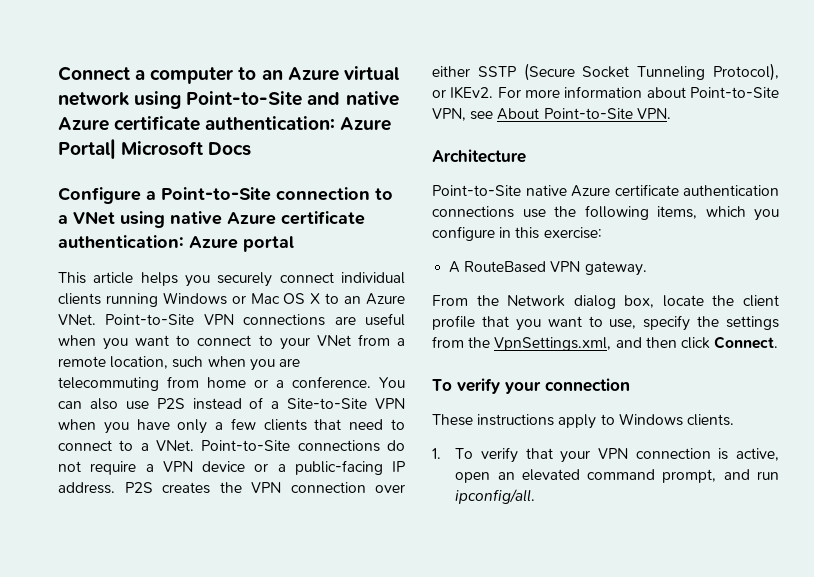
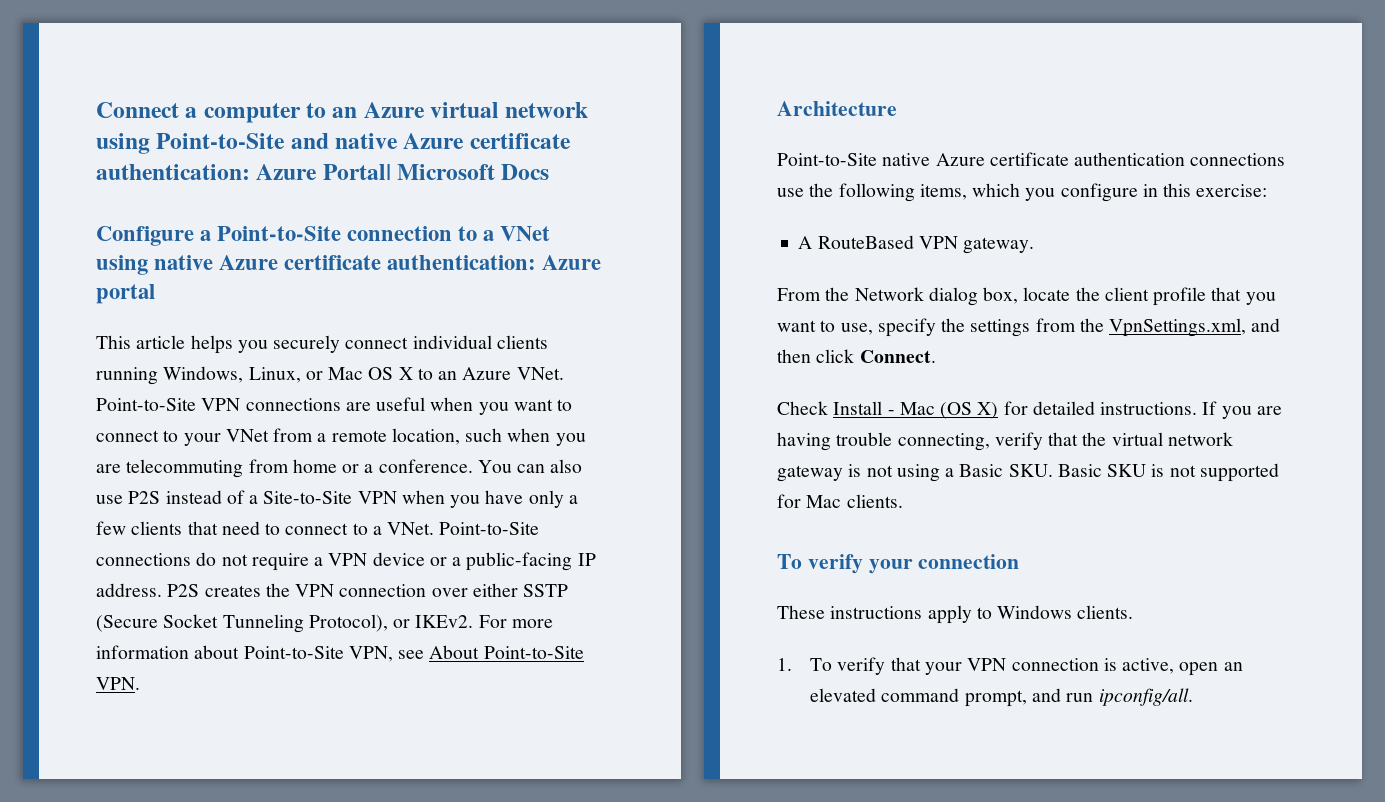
[162,292,227,305] Windows -> [163,366,301,383] Windows, Linux,
(779, 342) none -> [777,401,1282,419] [777,432,1233,451] [777,463,1279,482] [777,494,903,508] // Check Install - Mac (OS X) for detailed instructions. If you are having trouble connecting, verify that the virtual network gateway is not using a Basic SKU. Basic SKU is not supported for Mac clients.

